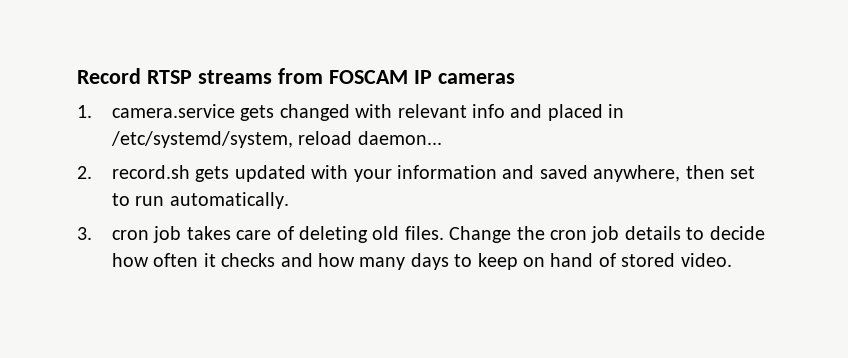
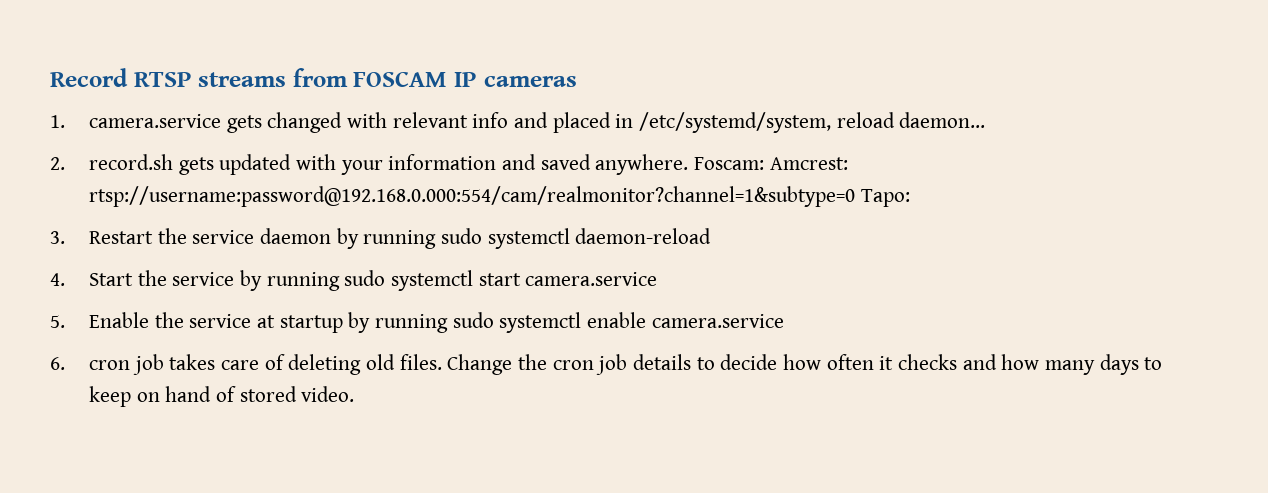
[593,165,755,182] [111,192,289,209] [77,227,92,240] anywhere, then set to run automatically. // 3. -> [595,154,848,175] [89,186,910,207] [50,228,712,249] [50,270,658,291] [50,312,784,333] [50,357,65,370] anywhere. Foscam: Amcrest: rtsp://username:password@192.168.0.000:554/cam/realmonitor?channel=1&subtype=0 Tapo: // 3. Restart the service daemon by running sudo systemctl daemon-reload // 4. Start the service by running sudo systemctl start camera.service // 5. Enable the service at startup by running sudo systemctl enable camera.service // 6.

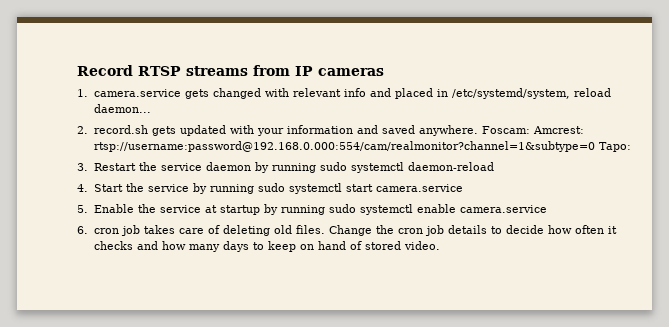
[353,71,448,87] FOSCAM -> (290, 70) none

